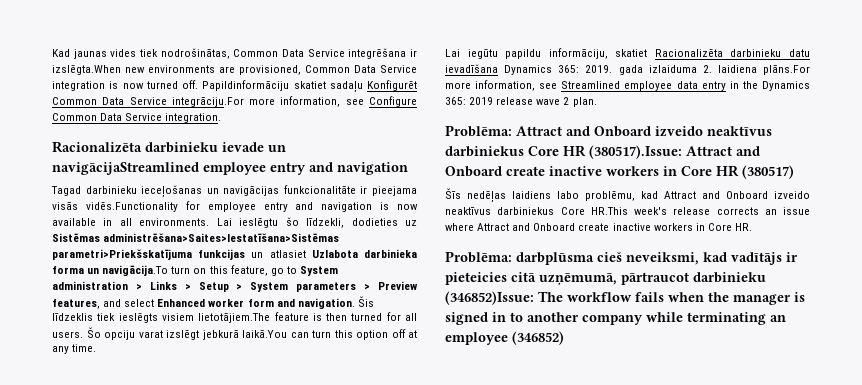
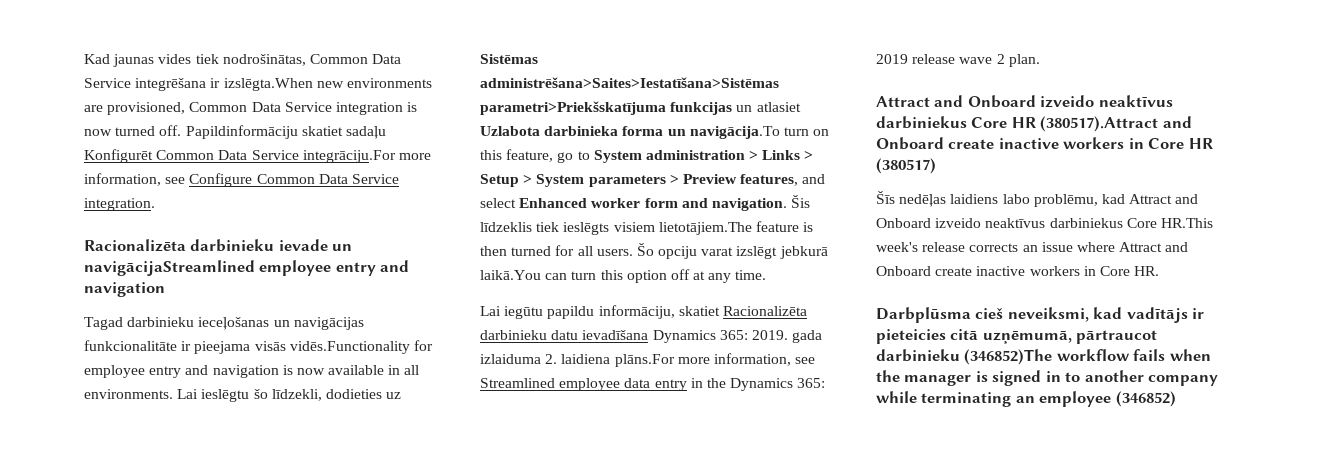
[445,125,512,137] Problēma: -> (1040, 60) none
[589,145,732,159] (380517).Issue: Attract -> [1040,116,1159,132] (380517).Attract
[445,251,594,265] Problēma: darbplūsma -> [876,307,971,323] Darbplūsma
[445,291,563,305] (346852)Issue: The -> [964,349,1053,365] (346852)The

